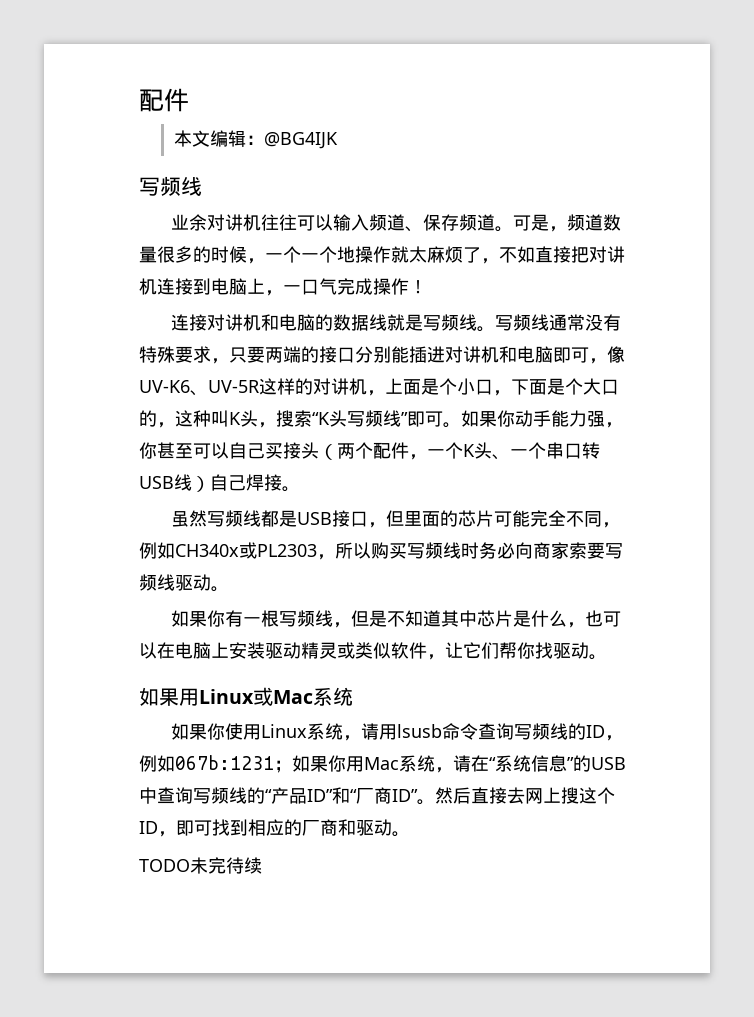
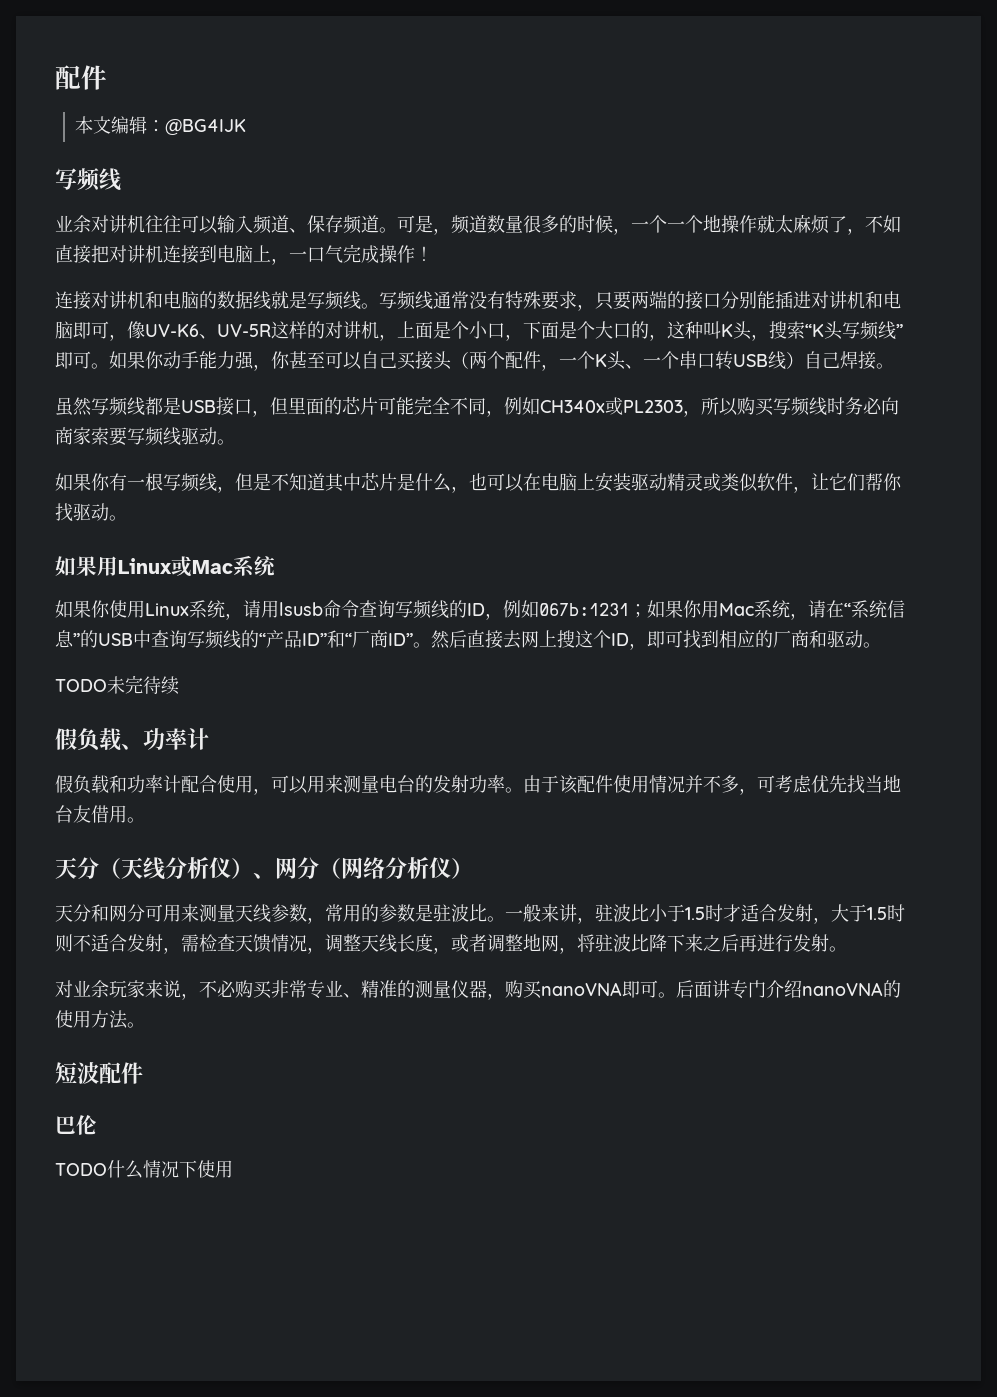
(262, 865) none -> [55,728,209,751] [55,775,901,795] [55,805,145,823] [55,857,473,880] [55,904,905,924] [55,934,847,954] [55,980,901,1000] [55,1010,145,1029] [55,1062,143,1084] [55,1115,97,1135] [55,1160,233,1179] // 假负载、功率计 // 假负载和功率计配合使用，可以用来测量电台的发射功率。由于该配件使用情况并不多，可考虑优先找当地台友借用。 // 天分（天线分析仪）、网分（网络分析仪） // 天分和网分可用来测量天线参数，常用的参数是驻波比。一般来讲，驻波比小于1.5时才适合发射，大于1.5时则不适合发射，需检查天馈情况，调整天线长度，或者调整地网，将驻波比降下来之后再进行发射。 // 对业余玩家来说，不必购买非常专业、精准的测量仪器，购买nanoVNA即可。后面讲专门介绍nanoVNA的使用方法。 // 短波配件 // 巴伦 // TODO什么情况下使用

